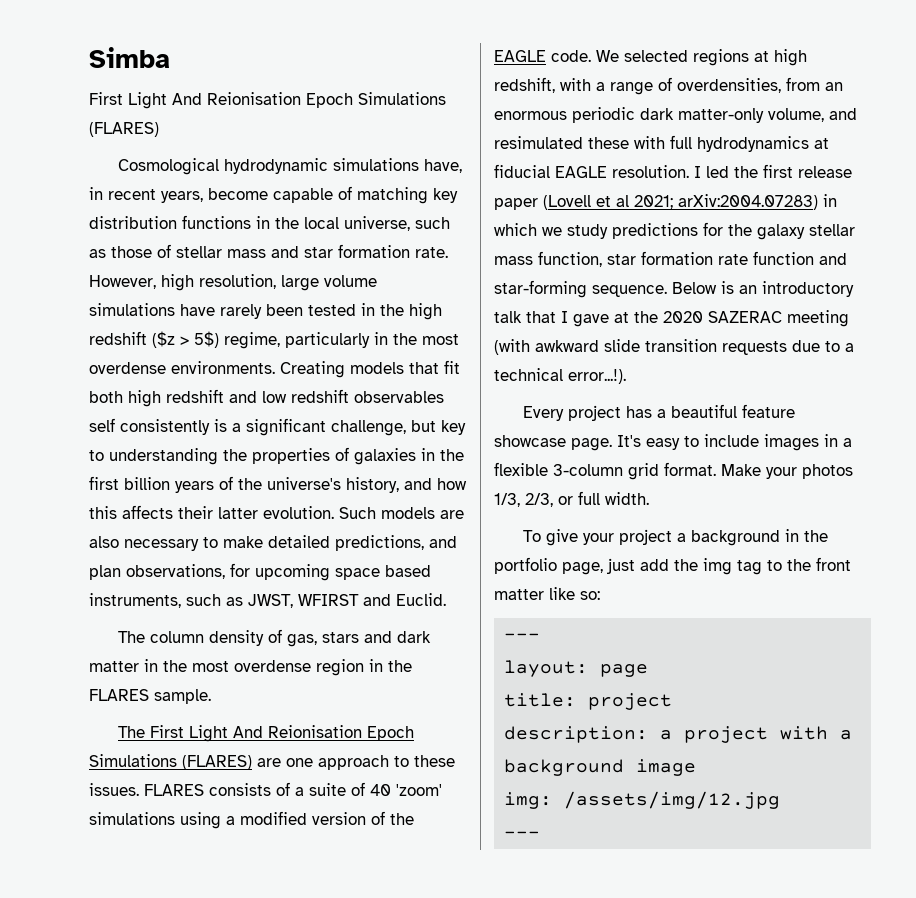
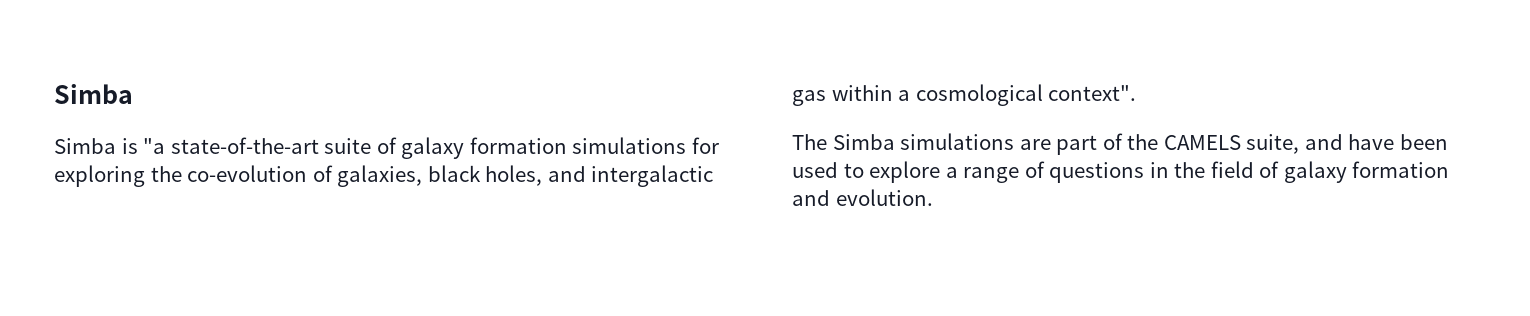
[89,92,446,109] [89,122,159,137] [118,158,463,175] [89,186,458,204] [89,215,450,231] [89,244,448,258] [89,274,377,291] [89,303,442,320] [89,331,459,349] [89,360,460,378] [89,389,444,407] [89,418,466,436] [89,447,464,465] [89,476,467,493] [89,505,464,519] [89,535,457,551] [89,563,431,581] [89,593,446,608] [118,629,432,647] [89,659,412,676] [89,689,211,704] [118,725,415,742] [89,754,455,770] [89,782,442,796] [89,811,414,829] [494,49,807,66] [494,77,843,95] [494,107,857,123] [494,135,829,152] [494,164,852,178] [494,194,837,210] [494,222,855,240] [494,251,847,267] [494,280,854,298] [494,310,849,327] [494,339,854,355] [494,368,626,384] [523,404,796,421] [494,434,852,451] [494,462,853,480] [494,491,649,507] [523,529,829,546] [494,557,851,575] [494,587,600,600] [504,633,541,640] [504,660,649,677] [504,693,673,710] [504,726,853,743] [504,759,697,776] [504,791,781,809] [504,831,541,838] First Light And Reionisation Epoch Simulations (FLARES) // Cosmological hydrodynamic simulations have, in recent years, become capable of matching key distribution functions in the local universe, such as those of stellar mass and star formation rate. However, high resolution, large volume simulations have rarely been tested in the high redshift ($z > 5$) regime, particularly in the most overdense environments. Creating models that fit both high redshift and low redshift observables self consistently is a significant challenge, but key to understanding the properties of galaxies in the first billion years of the universe's history, and how this affects their latter evolution. Such models are also necessary to make detailed predictions, and plan observations, for upcoming space based instruments, such as JWST, WFIRST and Euclid. // The column density of gas, stars and dark matter in the most overdense region in the FLARES sample. // The First Light And Reionisation Epoch Simulations (FLARES) are one approach to these issues. FLARES consists of a suite of 40 'zoom' simulations using a modified version of the EAGLE code. We selected regions at high redshift, with a range of overdensities, from an enormous periodic dark matter-only volume, and resimulated these with full hydrodynamics at fiducial EAGLE resolution. I led the first release paper (Lovell et al 2021; arXiv:2004.07283) in which we study predictions for the galaxy stellar mass function, star formation rate function and star-forming sequence. Below is an introductory talk that I gave at the 2020 SAZERAC meeting (with awkward slide transition requests due to a technical error...!). // Every project has a beautiful feature showcase page. It's easy to include images in a flexible 3-column grid format. Make your photos 1/3, 2/3, or full width. // To give your project a background in the portfolio page, just add the img tag to the front matter like so: // --- // layout: page // title: project // description: a project with a background image // img: /assets/img/12.jpg // --- -> [54,137,719,159] [54,165,714,187] [792,84,1137,106] [792,133,1448,155] [792,161,1450,183] [792,189,933,206] Simba is "a state-of-the-art suite of galaxy formation simulations for exploring the co-evolution of galaxies, black holes, and intergalactic gas within a cosmological context". // The Simba simulations are part of the CAMELS suite, and have been used to explore a range of questions in the field of galaxy formation and evolution.

